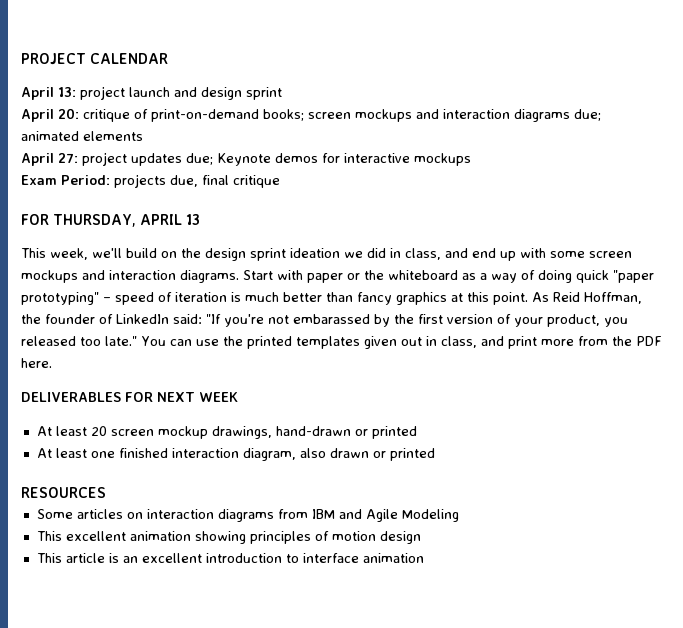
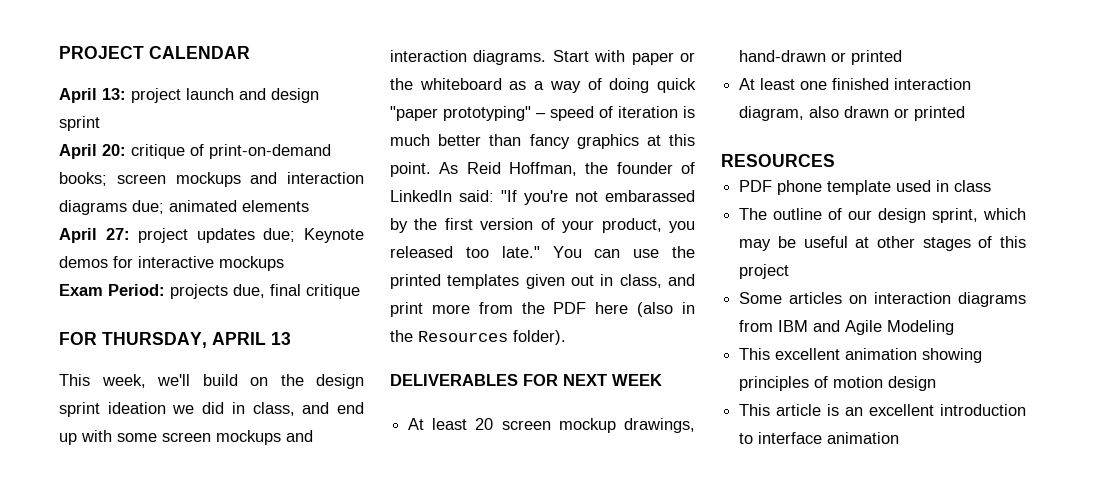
[21,358,52,368] here. -> [595,302,695,317] [390,330,566,345] here (also in the Resources folder).
(106, 492) none -> [739,180,992,195] [739,208,1026,223] [739,236,1026,251] [739,264,790,279] // PDF phone template used in class // The outline of our design sprint, which may be useful at other stages of this project

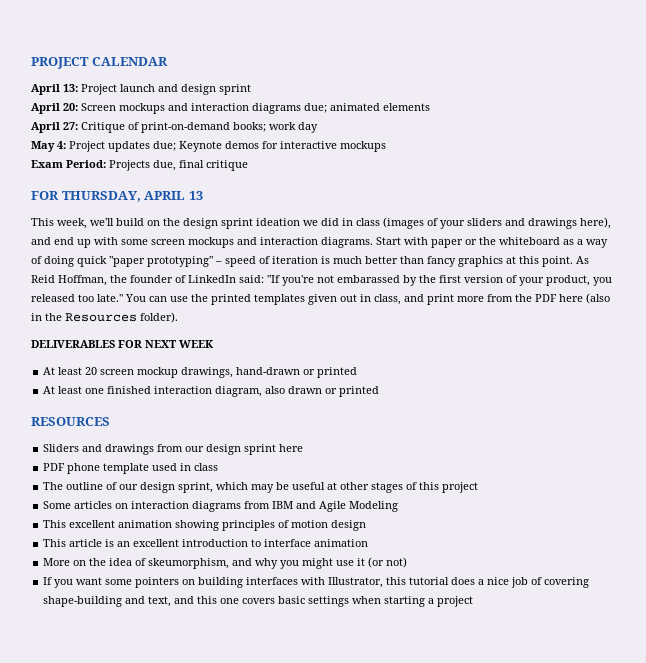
[131,88,181,103] project -> [81,84,117,95] Project
[131,144,331,159] [59,172,166,186] critique of print-on-demand books; screen -> [81,103,116,111] Screen
[138,228,189,243] project -> [81,122,318,133] [31,141,105,152] Critique of print-on-demand books; work day // May 4: Project
[170,284,228,299] projects -> [109,160,150,171] Projects
[252,402,295,416] class, -> [356,217,611,229] class (images of your sliders and drawings here),
(835, 160) none -> [43,444,304,455] // Sliders and drawings from our design sprint here
(900, 438) none -> [43,557,408,569] [43,577,590,588] [43,596,474,607] // More on the idea of skeumorphism, and why you might use it (or not) // If you want some pointers on building interfaces with Illustrator, this tutorial does a nice job of covering shape-building and text, and this one covers basic settings when starting a project

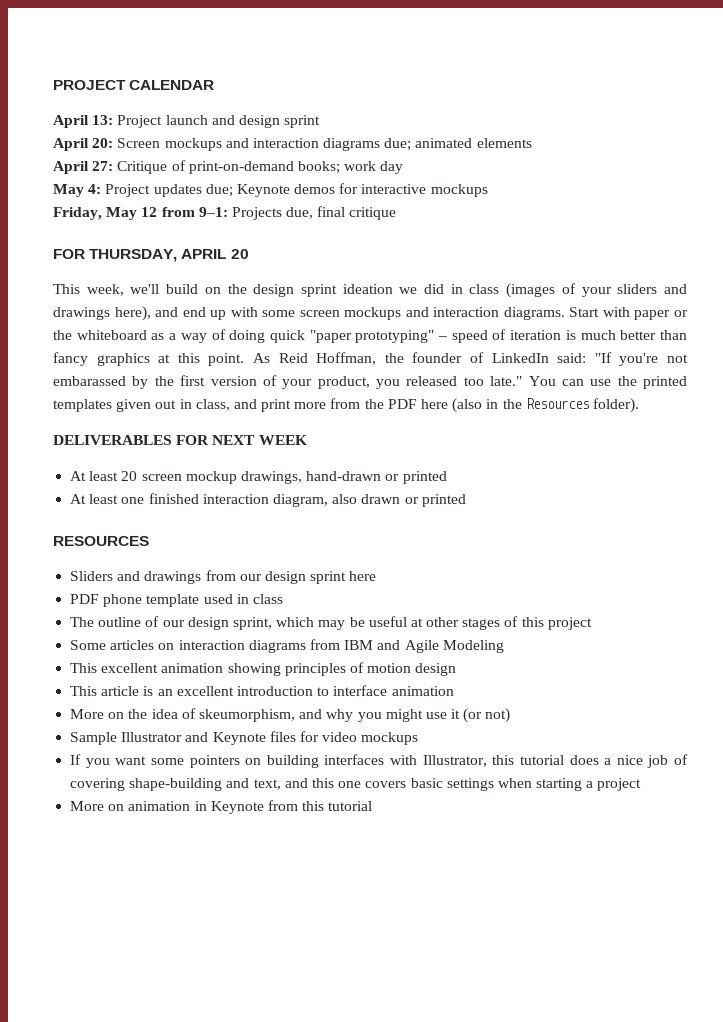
[31,160,106,168] Exam Period: -> [53,207,228,220] Friday, May 12 from 9–1:
[188,191,203,200] 13 -> [230,249,249,259] 20
(408, 562) none -> [70,731,419,745] // Sample Illustrator and Keynote files for video mockups
(474, 601) none -> [70,800,373,814] // More on animation in Keynote from this tutorial

